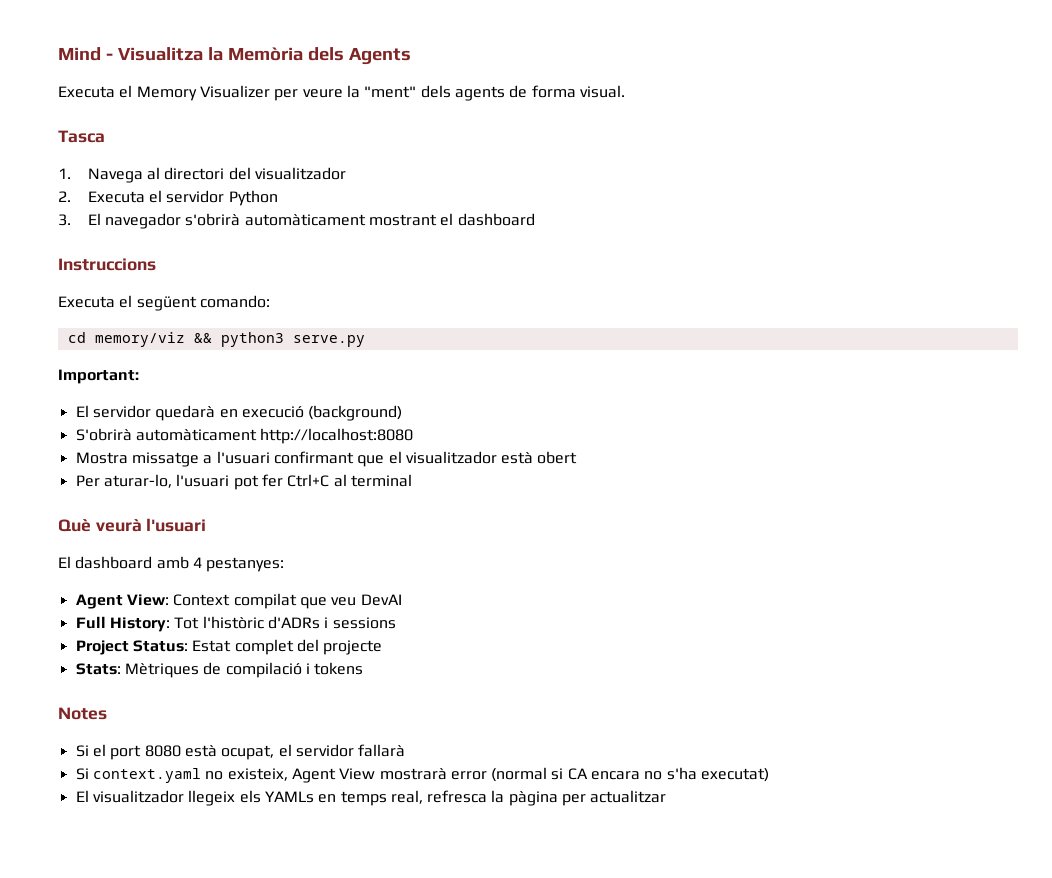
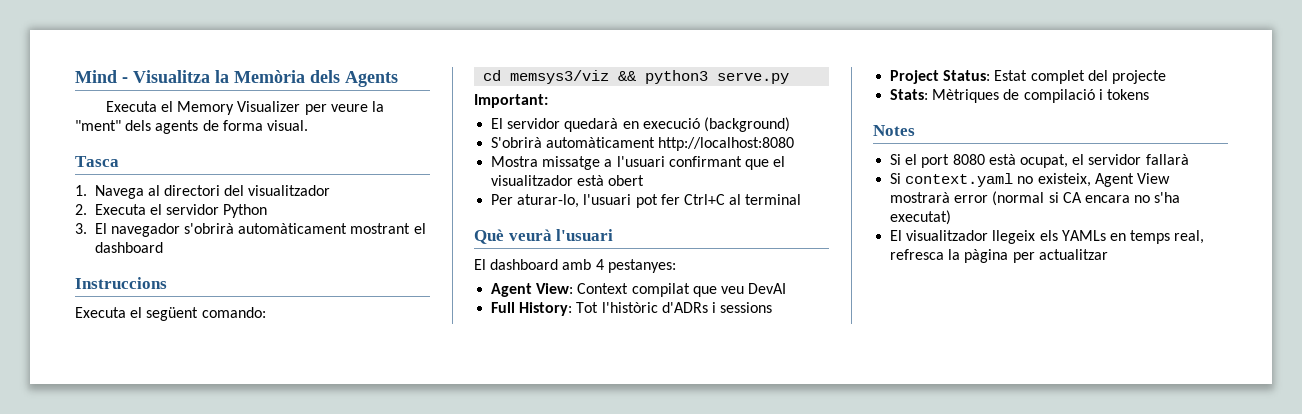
[94,332,185,347] memory/viz -> [510,70,610,84] memsys3/viz

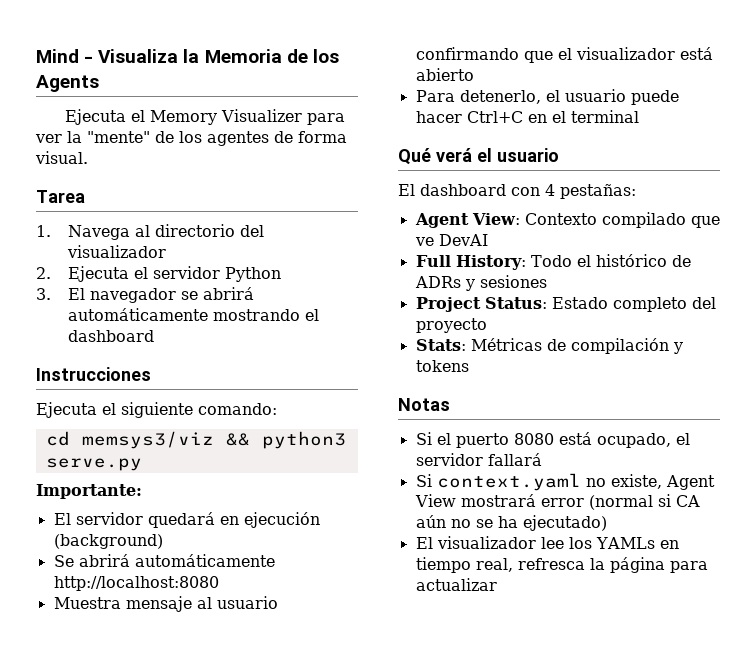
[133,70,340,83] Visualitza la Memòria dels -> [98,49,339,63] Visualiza la Memoria de los
[105,101,157,112] Executa -> [65,109,127,125] Ejecuta
[304,101,384,115] [75,120,199,134] per veure la "ment" dels agents -> [307,113,346,125] [35,131,269,146] para ver la "mente" de los agentes
[75,156,119,167] Tasca -> [36,190,85,203] Tarea
[164,185,331,196] directori del visualitzador -> [154,224,264,237] [66,245,166,258] directorio del visualizador
[94,204,146,215] Executa -> [67,266,129,282] Ejecuta
[184,223,426,234] [94,242,163,253] [75,277,167,289] [75,307,199,321] s'obrirà automàticament mostrant el dashboard // Instruccions // Executa el següent -> [180,287,254,300] [67,308,319,321] [67,330,154,342] [36,367,151,381] [36,402,193,418] se abrirá automáticamente mostrando el dashboard // Instrucciones // Ejecuta el siguiente
[474,94,548,108] Important: -> [36,484,142,499] Importante:
[564,117,790,132] [491,137,795,151] [491,156,786,170] [491,175,645,186] [491,194,802,208] [474,229,614,244] quedarà en execució (background) // S'obrirà automàticament http://localhost:8080 // Mostra missatge a l'usuari confirmant que el visualitzador està obert // Per aturar-lo, l'usuari pot fer Ctrl+C al terminal // Què veurà l'usuari -> [147,512,320,528] [53,534,163,549] [53,554,275,567] [53,576,219,591] [53,596,278,612] [415,47,713,63] [415,68,474,81] [415,89,679,105] [415,110,639,123] [398,148,559,165] quedará en ejecución (background) // Se abrirá automáticamente http://localhost:8080 // Muestra mensaje al usuario confirmando que el visualizador está abierto // Para detenerlo, el usuario puede hacer Ctrl+C en el terminal // Qué verá el usuario
[562,259,676,273] amb 4 pestanyes: -> [511,184,636,199] con 4 pestañas:
[577,283,744,297] Context compilat que veu -> [524,212,720,228] [414,237,434,246] Contexto compilado que ve
[576,302,773,313] [890,70,1166,84] [890,89,1103,103] Tot l'històric d'ADRs i sessions // Project Status: Estat complet del projecte // Stats: Mètriques de compilació i -> [530,254,691,267] [414,275,547,291] [415,297,716,312] [415,318,487,333] [415,338,683,354] Todo el histórico de ADRs y sesiones // Project Status: Estado completo del proyecto // Stats: Métricas de compilación y
[873,125,915,136] Notes -> [398,398,450,411] Notas
[921,154,1189,168] port 8080 està ocupat, el servidor fallarà -> [455,432,690,448] [415,453,542,466] puerto 8080 está ocupado, el servidor fallará
[1037,173,1091,187] existeix, -> [610,474,662,489] existe,
[890,192,951,203] mostrarà -> [460,494,536,507] mostrará
[1084,192,1181,203] [890,210,952,225] [890,230,1058,244] encara no s'ha executat) // El visualitzador llegeix els -> [415,515,607,531] [415,536,592,549] aún no se ha ejecutado) // El visualizador lee los
[1130,230,1171,244] temps -> [415,557,471,573] tiempo
[964,249,1108,263] pàgina per actualitzar -> [609,557,708,573] [415,578,497,591] página para actualizar

